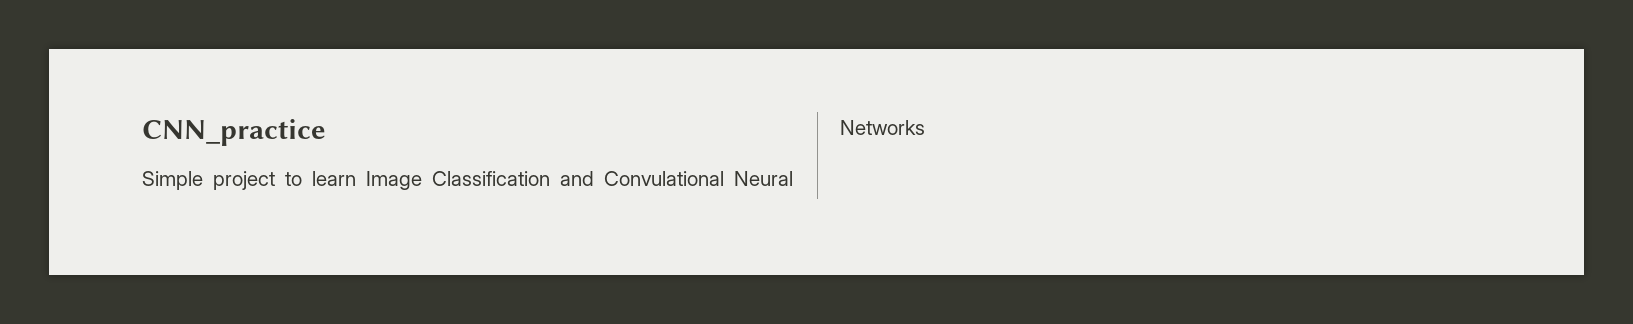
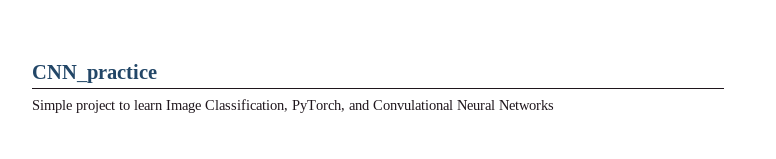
[432,171,550,186] Classification -> [205,99,345,113] Classification, PyTorch,

